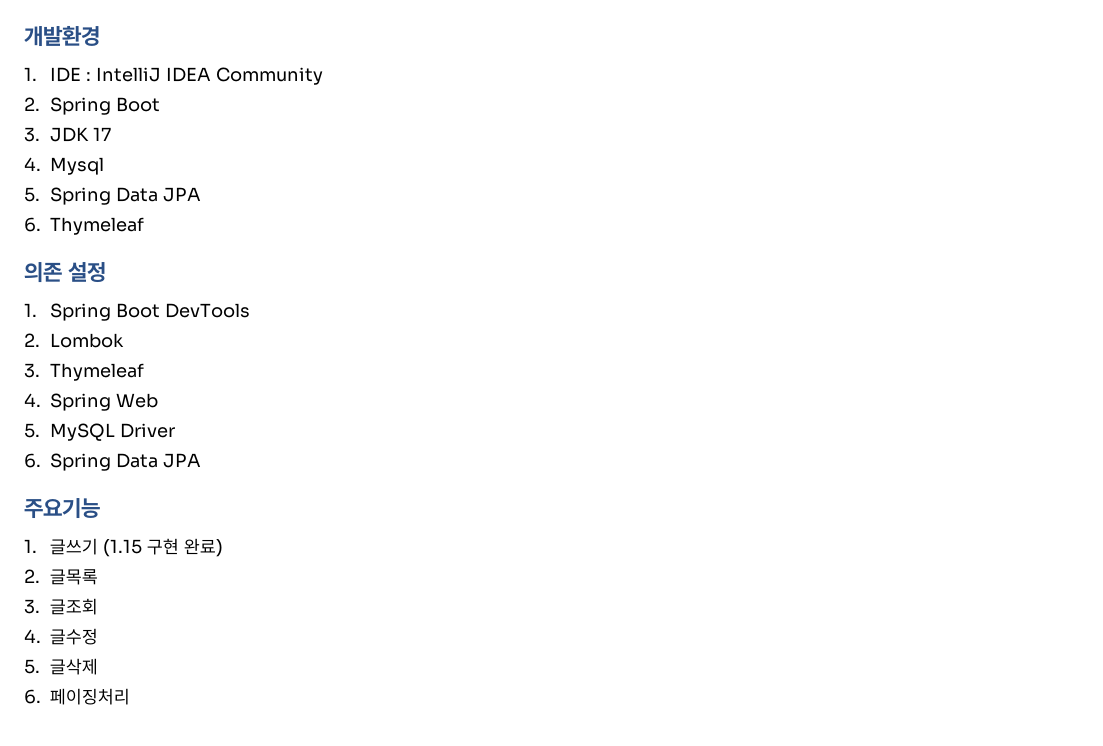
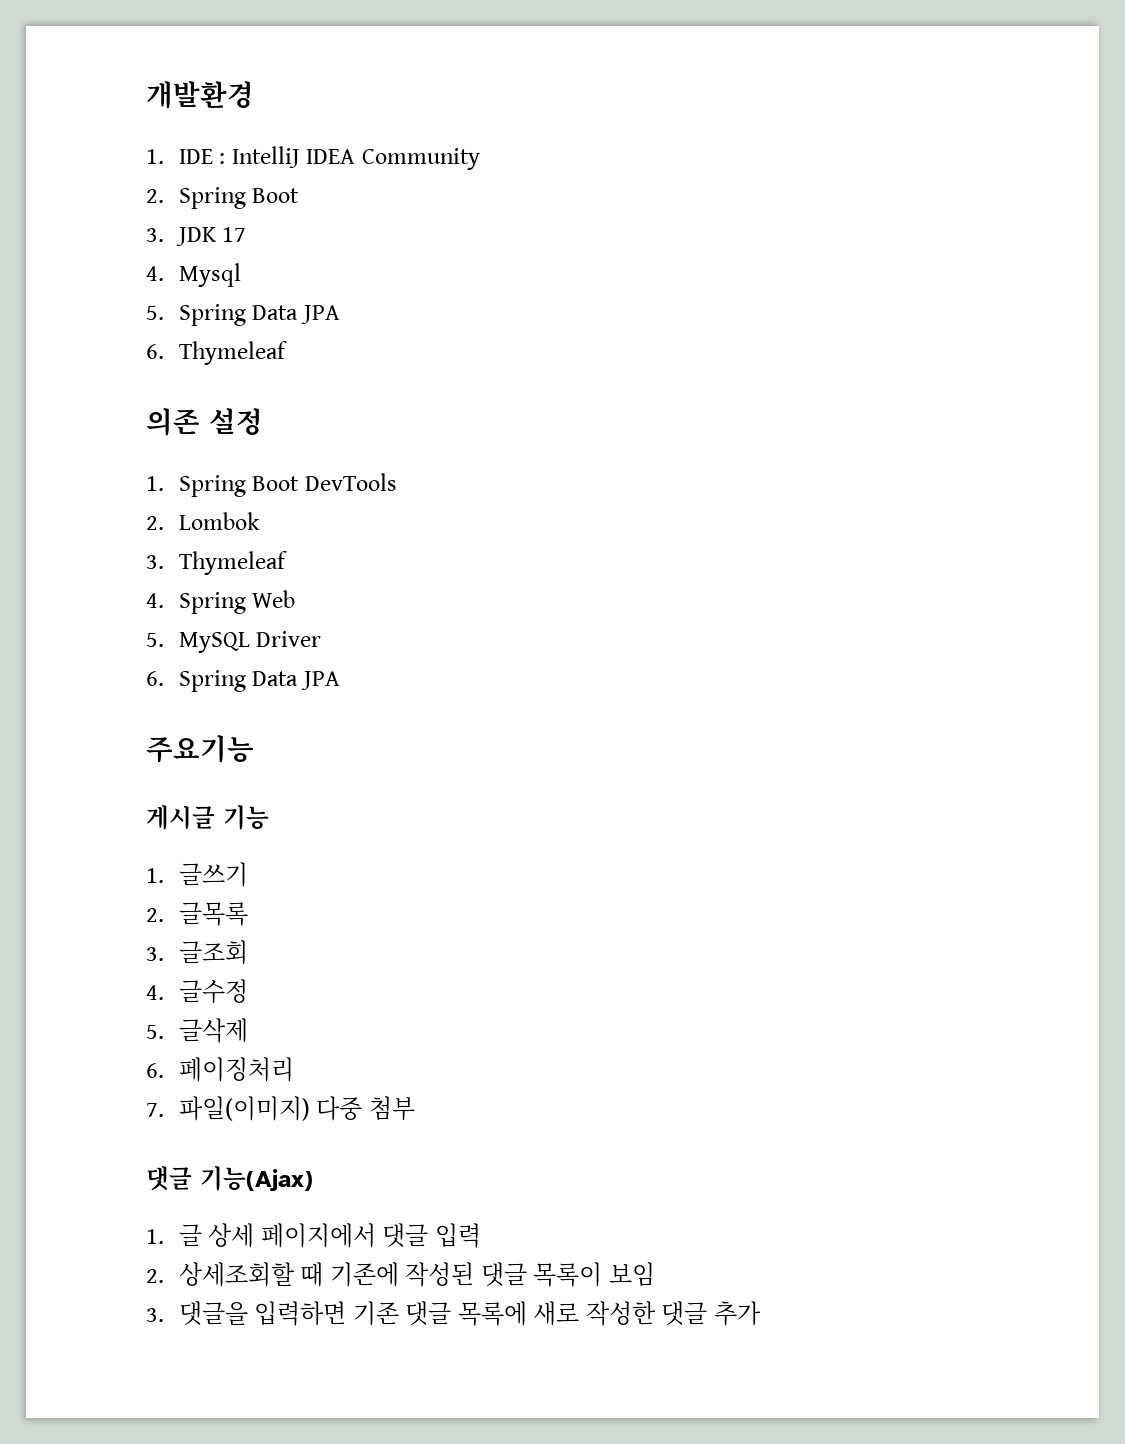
(100, 508) none -> [146,805,269,830] // 게시글 기능
[103,538,223,557] (1.15 구현 완료) -> (248, 874) none
(131, 696) none -> [146,1096,415,1121] [146,1166,313,1191] [146,1223,481,1248] [146,1262,655,1287] [146,1301,761,1326] // 7. 파일(이미지) 다중 첨부 // 댓글 기능(Ajax) // 1. 글 상세 페이지에서 댓글 입력 // 2. 상세조회할 때 기존에 작성된 댓글 목록이 보임 // 3. 댓글을 입력하면 기존 댓글 목록에 새로 작성한 댓글 추가

